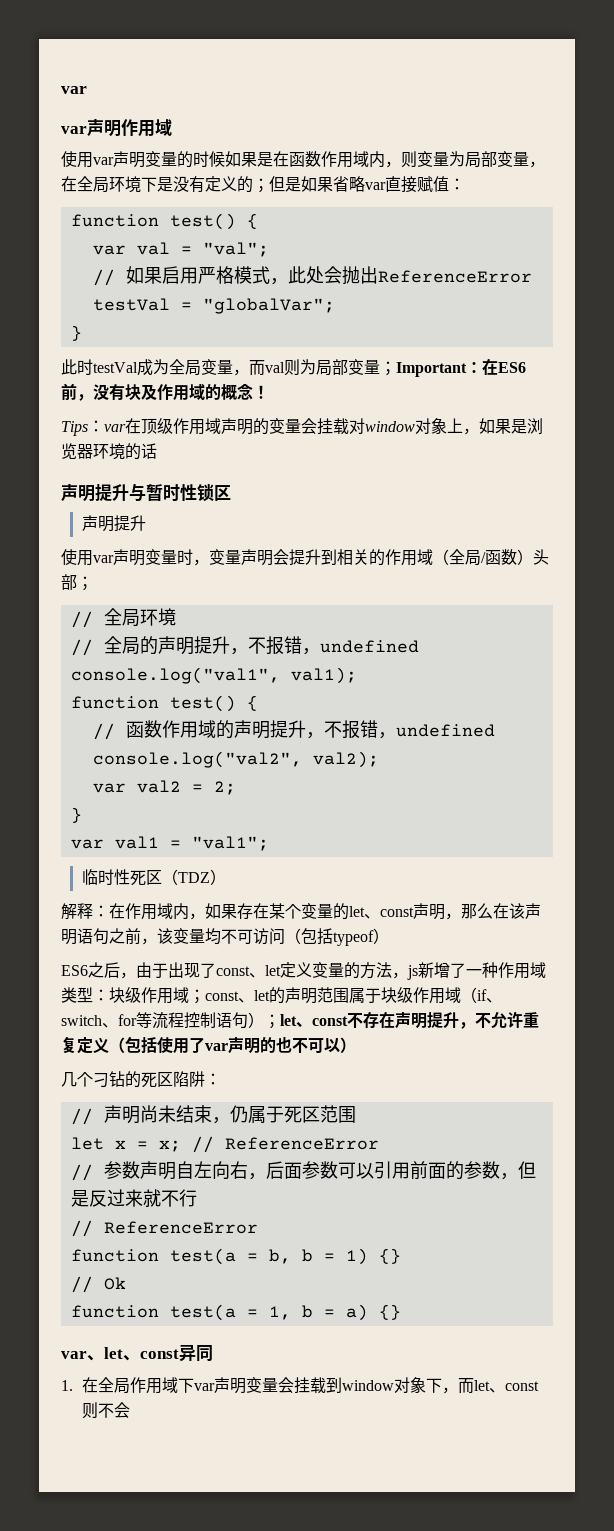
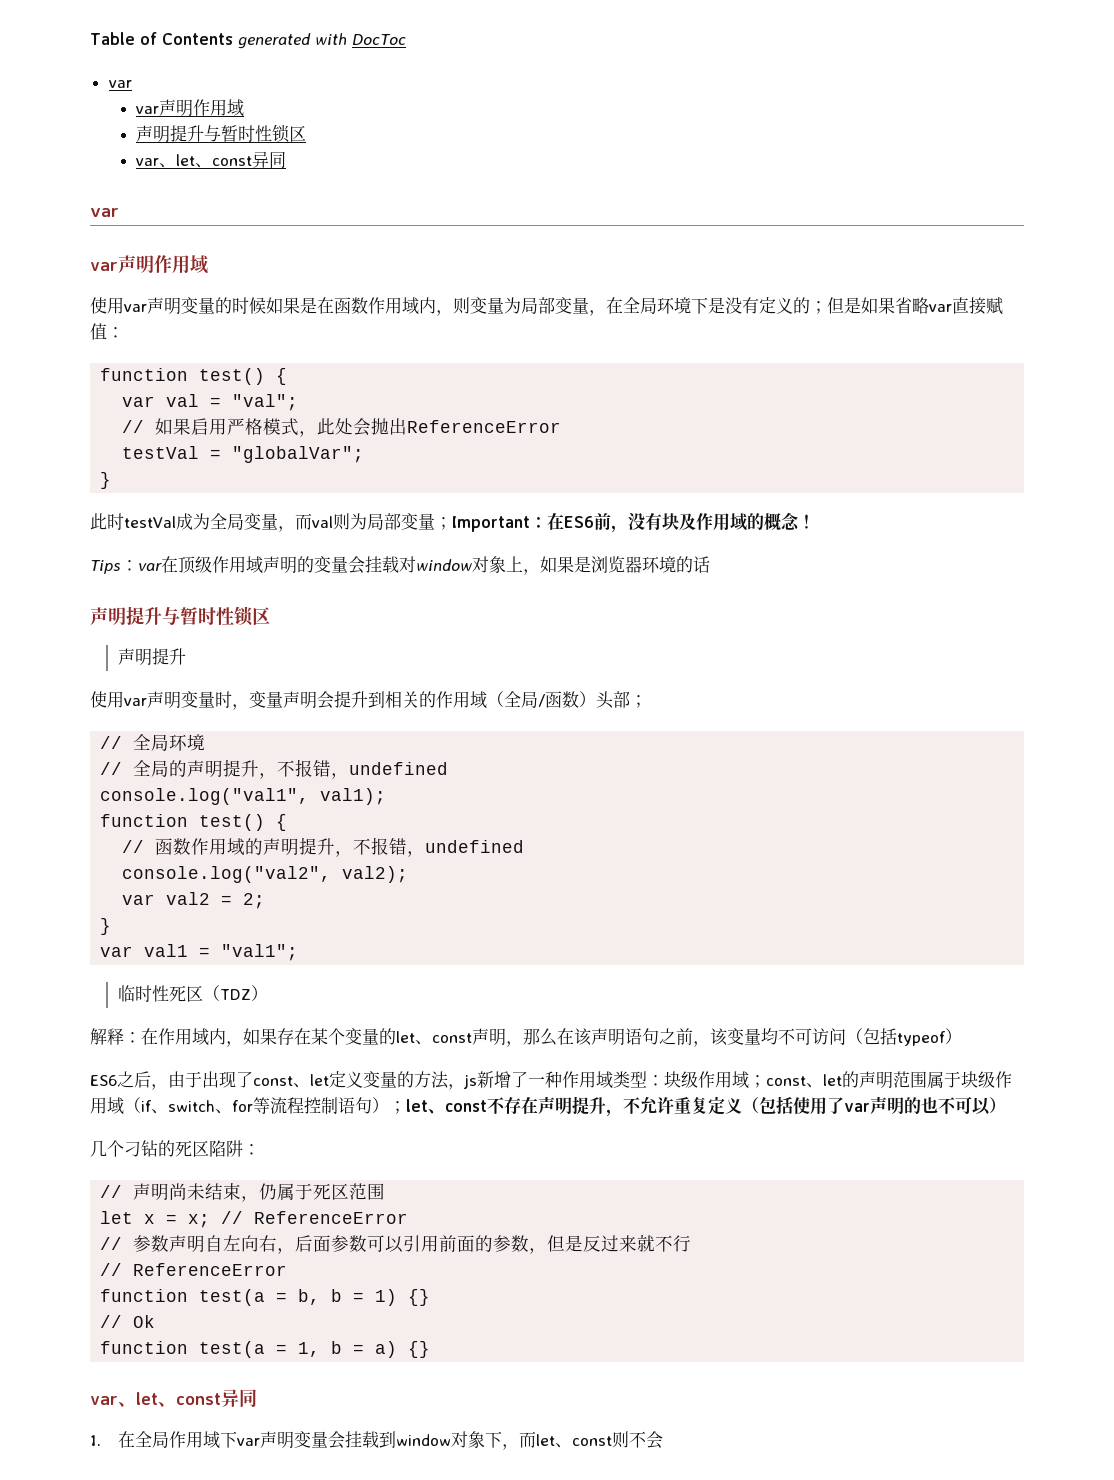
(61, 90) none -> [90,32,406,49] [108,80,132,88] [136,99,245,117] [136,124,307,143] [136,151,287,168] Table of Contents generated with DocToc // var // var声明作用域 // 声明提升与暂时性锁区 // var、let、const异同 //

